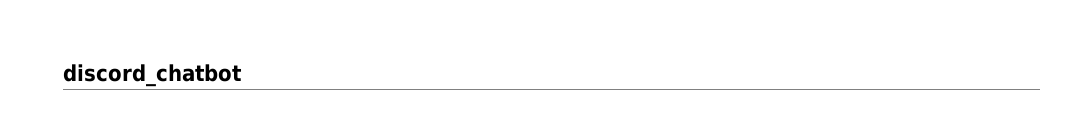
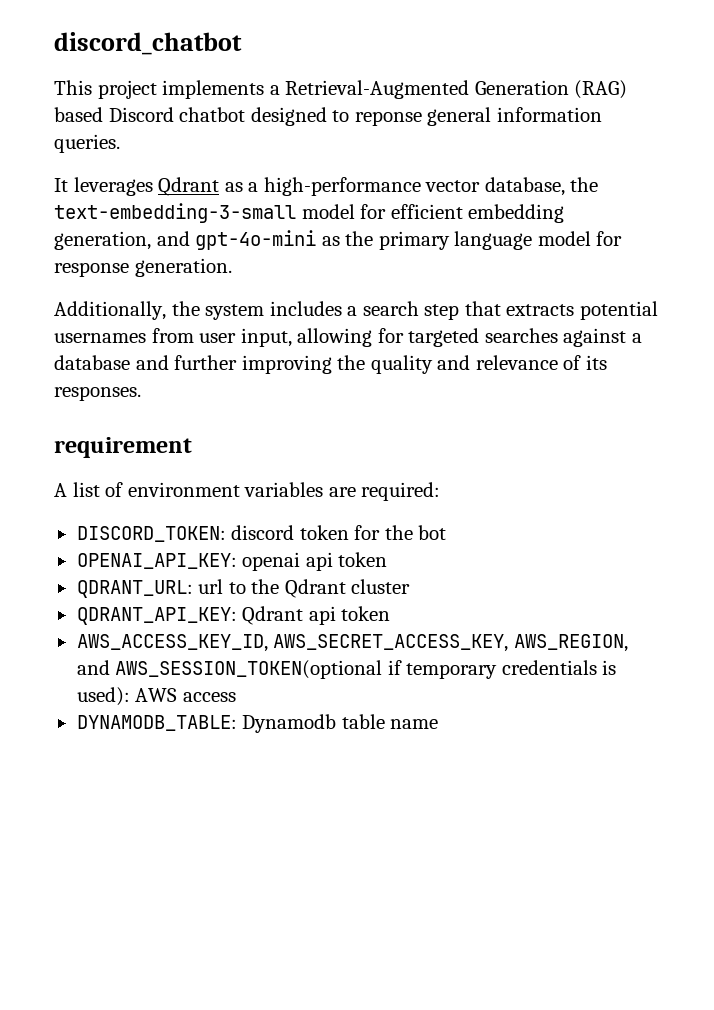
(242, 75) none -> [54,80,628,99] [54,107,602,126] [54,134,120,153] [54,177,599,196] [54,203,565,223] [54,230,623,250] [54,258,232,277] [54,301,658,320] [54,328,642,347] [54,355,607,374] [54,386,141,401] [54,437,192,458] [54,482,441,501] [76,525,447,542] [76,552,388,571] [76,579,411,598] [76,606,391,625] [76,634,628,652] [76,660,617,679] [76,687,236,706] [76,714,439,733] // This project implements a Retrieval-Augmented Generation (RAG) based Discord chatbot designed to reponse general information queries. // It leverages Qdrant as a high-performance vector database, the text-embedding-3-small model for efficient embedding generation, and gpt-4o-mini as the primary language model for response generation. // Additionally, the system includes a search step that extracts potential usernames from user input, allowing for targeted searches against a database and further improving the quality and relevance of its responses. // requirement // A list of environment variables are required: // DISCORD_TOKEN: discord token for the bot // OPENAI_API_KEY: openai api token // QDRANT_URL: url to the Qdrant cluster // QDRANT_API_KEY: Qdrant api token // AWS_ACCESS_KEY_ID, AWS_SECRET_ACCESS_KEY, AWS_REGION, and AWS_SESSION_TOKEN(optional if temporary credentials is used): AWS access // DYNAMODB_TABLE: Dynamodb table name

